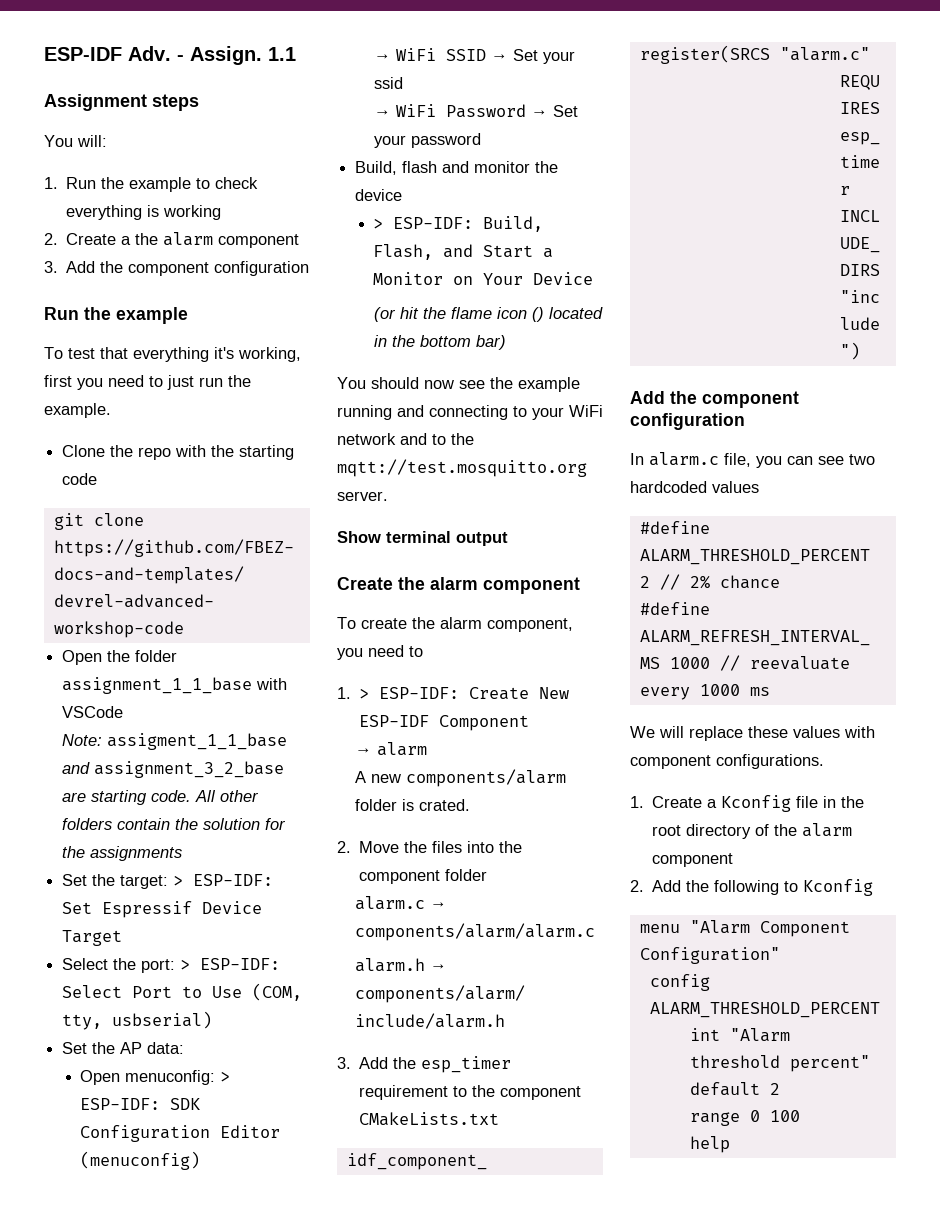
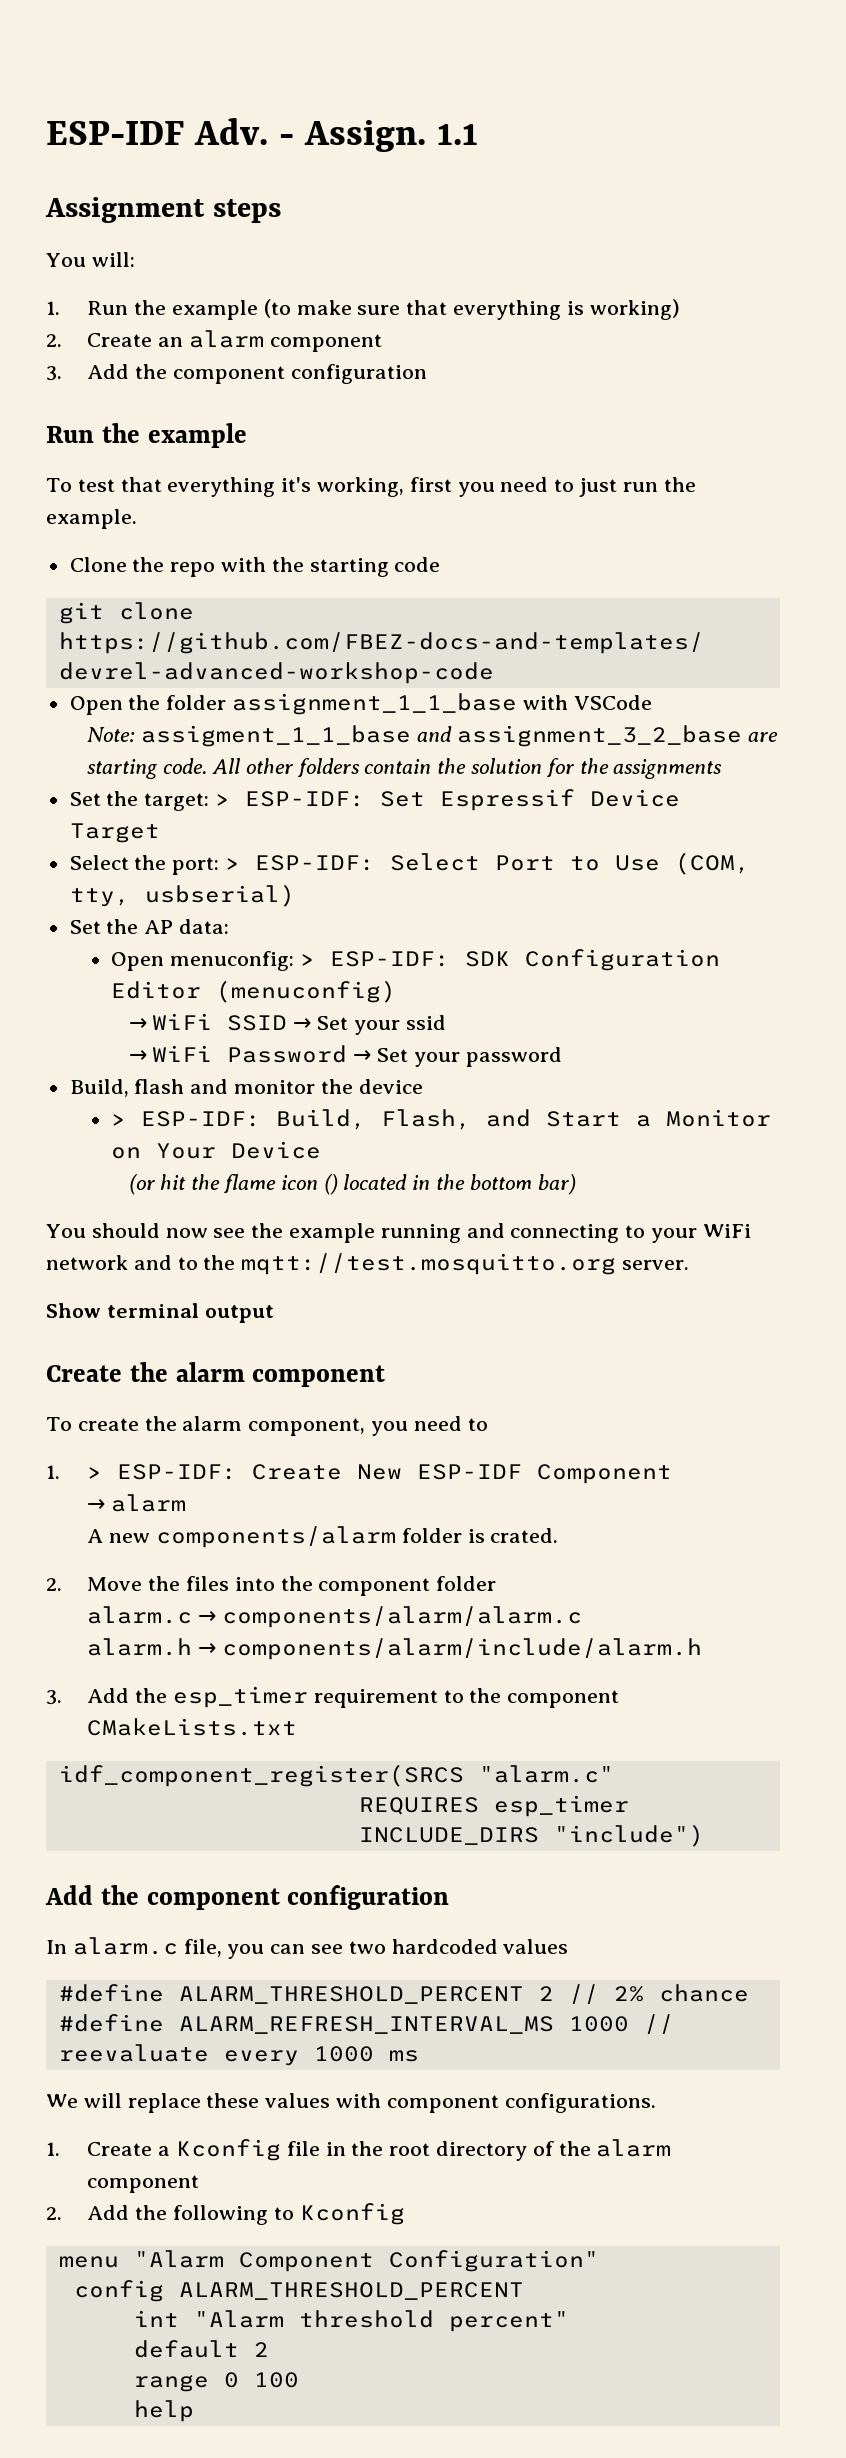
[196,177,259,189] to check -> [263,299,448,318] (to make sure that
[163,205,222,220] working -> [589,299,680,320] working)
[121,233,159,245] a the -> [158,337,184,347] an

